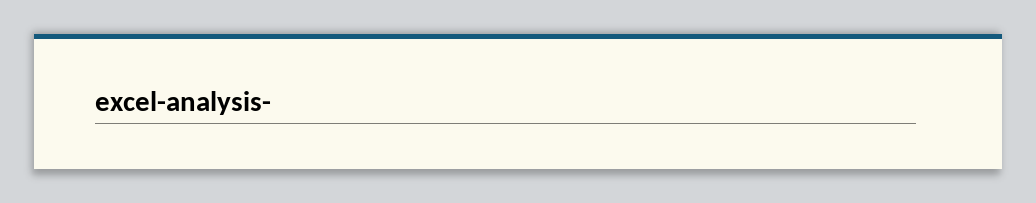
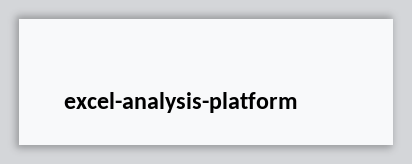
[95,91,271,115] excel-analysis- -> [64,92,298,113] excel-analysis-platform

